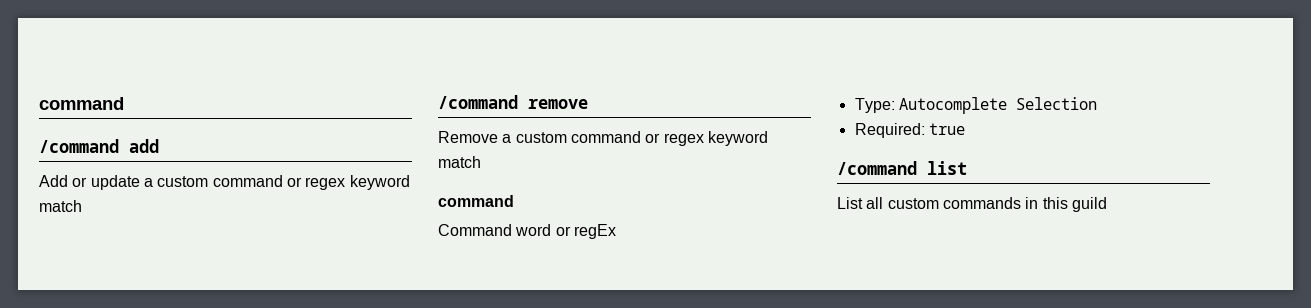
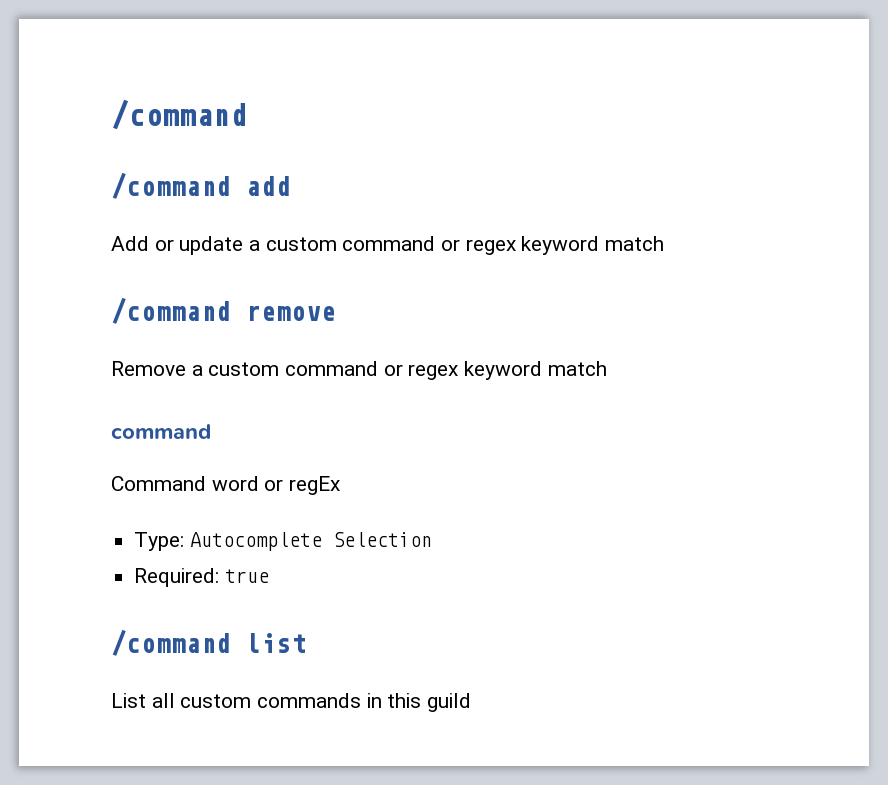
[39,97,124,110] command -> [111,99,247,130] /command

